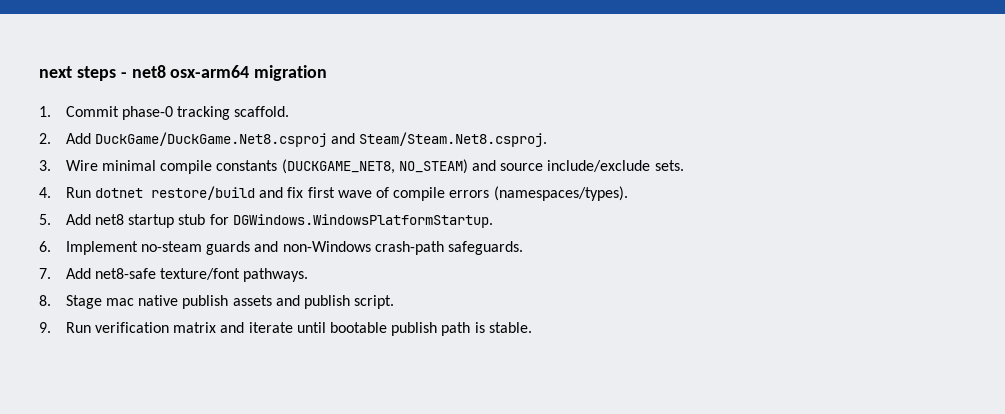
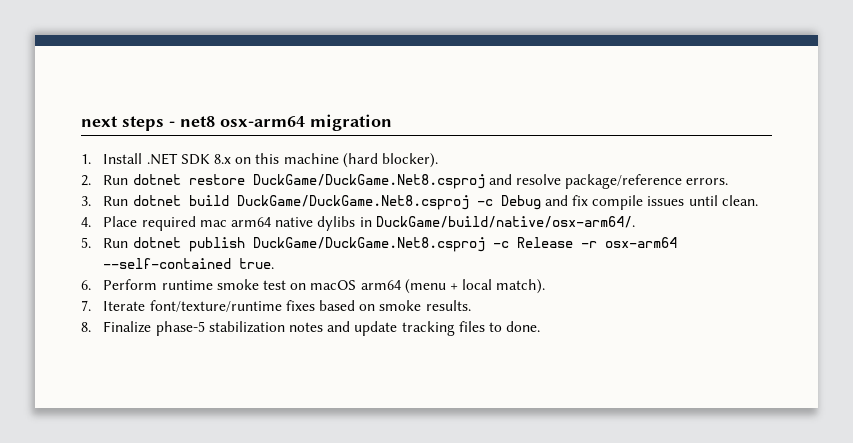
[65,106,290,120] [39,132,548,147] [39,159,684,174] [39,186,628,201] [39,214,493,228] [39,241,523,255] [39,268,309,282] [39,295,395,309] [39,322,532,336] Commit phase-0 tracking scaffold. // 2. Add DuckGame/DuckGame.Net8.csproj and Steam/Steam.Net8.csproj. // 3. Wire minimal compile constants (DUCKGAME_NET8, NO_STEAM) and source include/exclude sets. // 4. Run dotnet restore/build and fix first wave of compile errors (namespaces/types). // 5. Add net8 startup stub for DGWindows.WindowsPlatformStartup. // 6. Implement no-steam guards and non-Windows crash-path safeguards. // 7. Add net8-safe texture/font pathways. // 8. Stage mac native publish assets and publish script. // 9. Run verification matrix and iterate until bootable publish path is stable. -> [103,153,438,168] [81,174,729,189] [81,195,758,210] [81,216,635,231] [81,237,677,252] [103,258,275,269] [81,279,546,294] [81,300,471,312] [81,321,541,336] Install .NET SDK 8.x on this machine (hard blocker). // 2. Run dotnet restore DuckGame/DuckGame.Net8.csproj and resolve package/reference errors. // 3. Run dotnet build DuckGame/DuckGame.Net8.csproj -c Debug and fix compile issues until clean. // 4. Place required mac arm64 native dylibs in DuckGame/build/native/osx-arm64/. // 5. Run dotnet publish DuckGame/DuckGame.Net8.csproj -c Release -r osx-arm64 --self-contained true. // 6. Perform runtime smoke test on macOS arm64 (menu + local match). // 7. Iterate font/texture/runtime fixes based on smoke results. // 8. Finalize phase-5 stabilization notes and update tracking files to done.

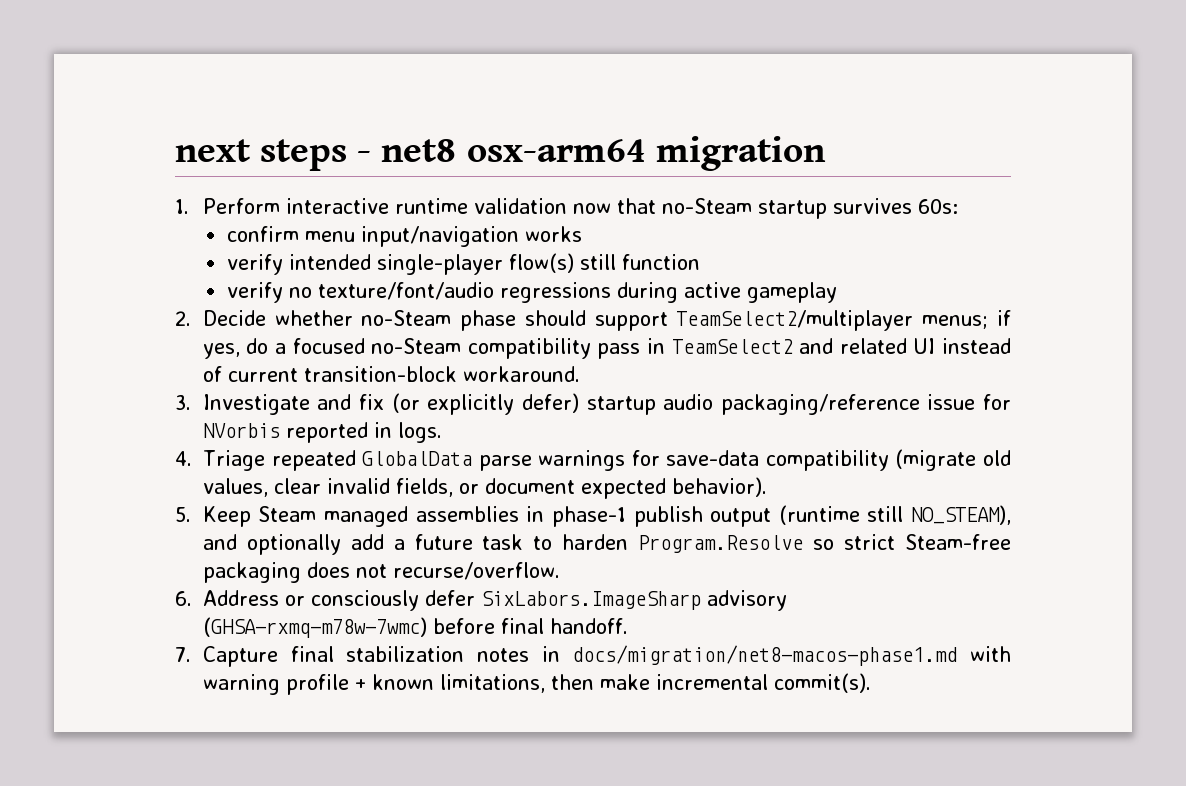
[103,153,438,168] [81,174,729,189] [81,195,758,210] [81,216,635,231] [81,237,677,252] [103,258,275,269] [81,279,546,294] [81,300,471,312] [81,321,541,336] Install .NET SDK 8.x on this machine (hard blocker). // 2. Run dotnet restore DuckGame/DuckGame.Net8.csproj and resolve package/reference errors. // 3. Run dotnet build DuckGame/DuckGame.Net8.csproj -c Debug and fix compile issues until clean. // 4. Place required mac arm64 native dylibs in DuckGame/build/native/osx-arm64/. // 5. Run dotnet publish DuckGame/DuckGame.Net8.csproj -c Release -r osx-arm64 --self-contained true. // 6. Perform runtime smoke test on macOS arm64 (menu + local match). // 7. Iterate font/texture/runtime fixes based on smoke results. // 8. Finalize phase-5 stabilization notes and update tracking files to done. -> [202,198,958,219] [227,226,583,247] [227,253,701,275] [227,282,838,303] [175,310,1011,331] [202,338,1011,359] [202,366,580,382] [175,393,1012,415] [202,422,442,443] [175,449,1011,471] [203,477,767,499] [175,505,1012,527] [202,534,1011,555] [202,562,560,583] [175,590,787,611] [203,617,628,638] [175,645,1011,667] [202,673,871,695] Perform interactive runtime validation now that no-Steam startup survives 60s: // confirm menu input/navigation works // verify intended single-player flow(s) still function // verify no texture/font/audio regressions during active gameplay // 2. Decide whether no-Steam phase should support TeamSelect2/multiplayer menus; if yes, do a focused no-Steam compatibility pass in TeamSelect2 and related UI instead of current transition-block workaround. // 3. Investigate and fix (or explicitly defer) startup audio packaging/reference issue for NVorbis reported in logs. // 4. Triage repeated GlobalData parse warnings for save-data compatibility (migrate old values, clear invalid fields, or document expected behavior). // 5. Keep Steam managed assemblies in phase-1 publish output (runtime still NO_STEAM), and optionally add a future task to harden Program.Resolve so strict Steam-free packaging does not recurse/overflow. // 6. Address or consciously defer SixLabors.ImageSharp advisory (GHSA-rxmq-m78w-7wmc) before final handoff. // 7. Capture final stabilization notes in docs/migration/net8-macos-phase1.md with warning profile + known limitations, then make incremental commit(s).

